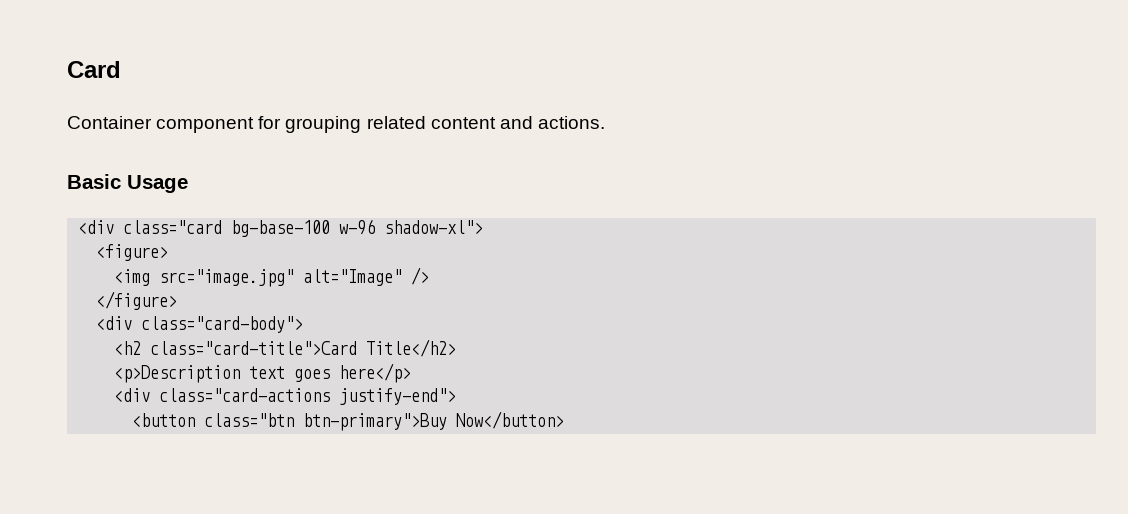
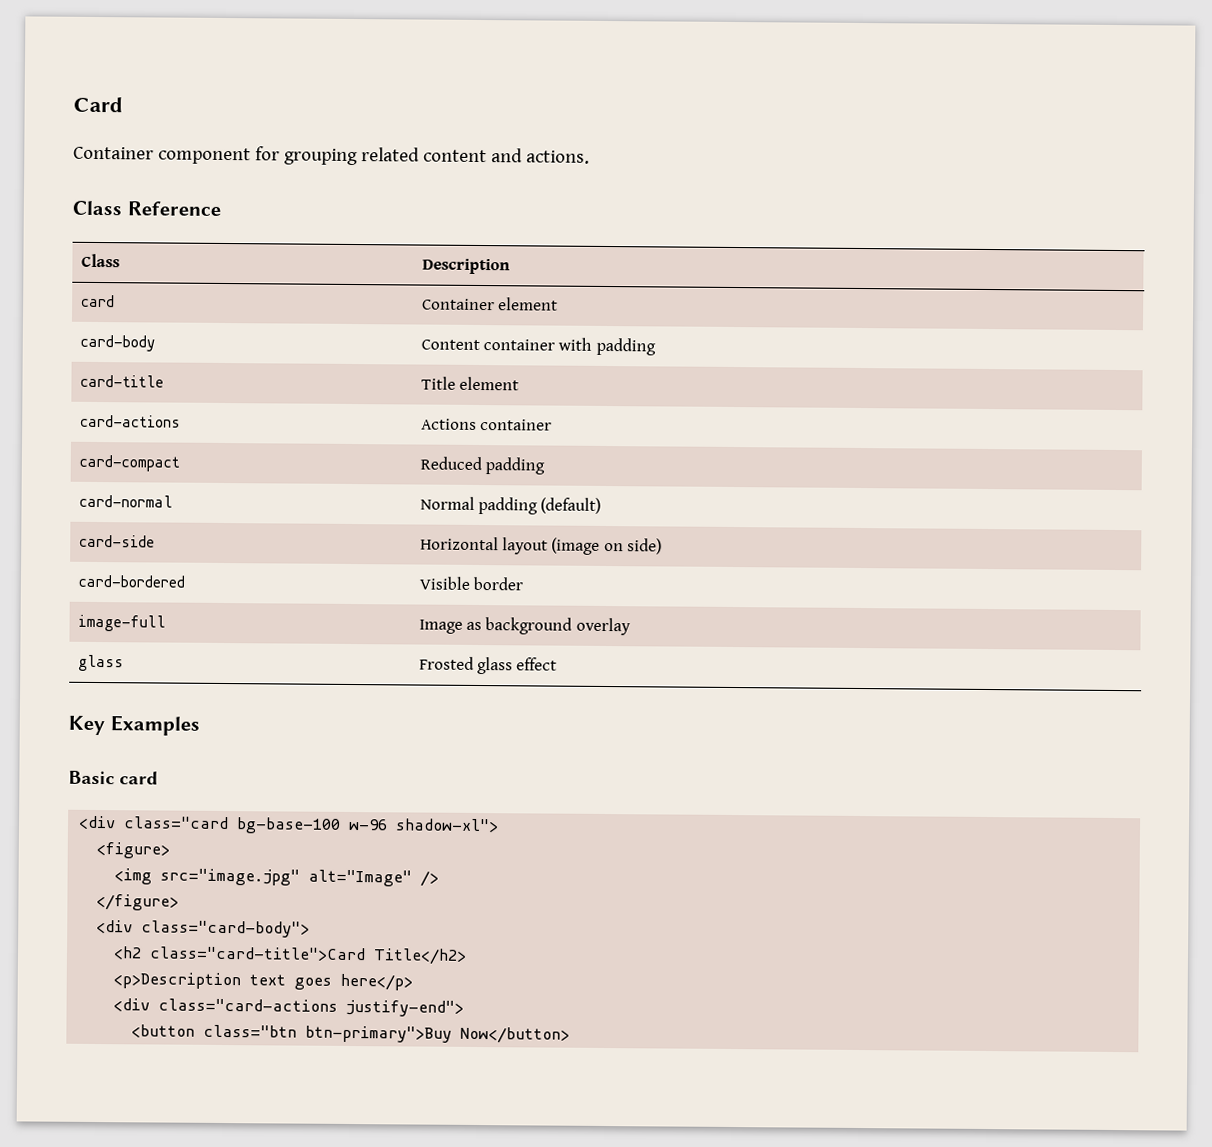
(605, 122) none -> [72,200,221,216] [80,253,120,268] [421,258,510,275] [80,294,115,308] [421,297,559,311] [79,334,155,352] [420,337,656,356] [79,374,164,388] [420,376,520,391] [79,414,181,428] [420,418,553,431] [78,454,180,472] [419,456,546,475] [78,494,173,508] [419,496,602,515] [78,534,155,548] [419,536,663,555] [77,574,185,588] [418,576,524,591] [77,614,166,632] [418,617,631,636] [77,654,124,672] [418,656,558,675] [68,715,200,736] // Class Reference // Class | Description // card | Container element // card-body | Content container with padding // card-title | Title element // card-actions | Actions container // card-compact | Reduced padding // card-normal | Normal padding (default) // card-side | Horizontal layout (image on side) // card-bordered | Visible border // image-full | Image as background overlay // glass | Frosted glass effect // Key Examples
[127,175,188,193] Usage -> [119,771,159,785] card

